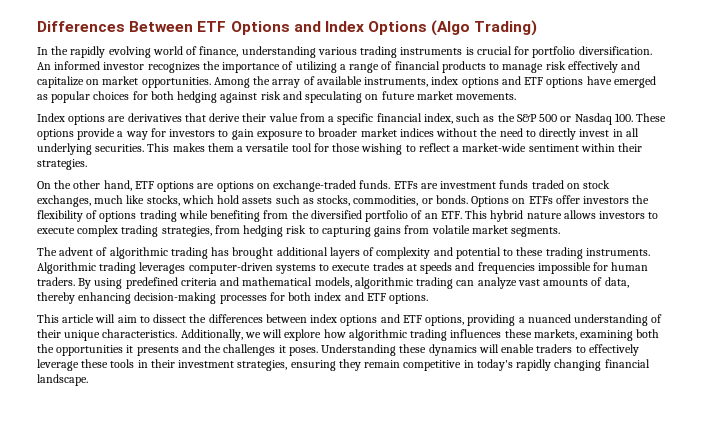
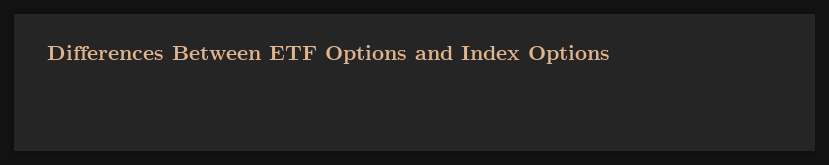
[431,20,538,36] [37,46,652,58] [37,61,641,73] [37,76,656,88] [37,91,517,103] [37,113,667,125] [37,128,639,140] [37,143,643,155] [37,159,87,170] [37,180,611,192] [37,195,650,207] [37,210,659,222] [37,225,561,237] [37,247,650,259] [37,262,649,274] [37,277,629,289] [37,292,429,304] [37,314,663,326] [37,329,660,341] [37,344,639,356] [37,359,650,371] [37,374,88,386] (Algo Trading) // In the rapidly evolving world of finance, understanding various trading instruments is crucial for portfolio diversification. An informed investor recognizes the importance of utilizing a range of financial products to manage risk effectively and capitalize on market opportunities. Among the array of available instruments, index options and ETF options have emerged as popular choices for both hedging against risk and speculating on future market movements. // Index options are derivatives that derive their value from a specific financial index, such as the S&P 500 or Nasdaq 100. These options provide a way for investors to gain exposure to broader market indices without the need to directly invest in all underlying securities. This makes them a versatile tool for those wishing to reflect a market-wide sentiment within their strategies. // On the other hand, ETF options are options on exchange-traded funds. ETFs are investment funds traded on stock exchanges, much like stocks, which hold assets such as stocks, commodities, or bonds. Options on ETFs offer investors the flexibility of options trading while benefiting from the diversified portfolio of an ETF. This hybrid nature allows investors to execute complex trading strategies, from hedging risk to capturing gains from volatile market segments. // The advent of algorithmic trading has brought additional layers of complexity and potential to these trading instruments. Algorithmic trading leverages computer-driven systems to execute trades at speeds and frequencies impossible for human traders. By using predefined criteria and mathematical models, algorithmic trading can analyze vast amounts of data, thereby enhancing decision-making processes for both index and ETF options. // This article will aim to dissect the differences between index options and ETF options, providing a nuanced understanding of their unique characteristics. Additionally, we will explore how algorithmic trading influences these markets, examining both the opportunities it presents and the challenges it poses. Understanding these dynamics will enable traders to effectively leverage these tools in their investment strategies, ensuring they remain competitive in today's rapidly changing financial landscape. -> (610, 54) none

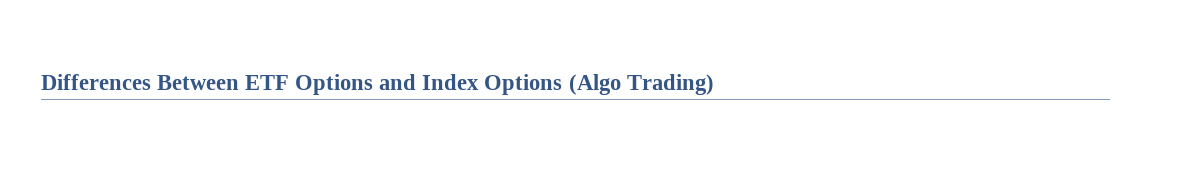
(610, 54) none -> [568,74,714,95] (Algo Trading)

